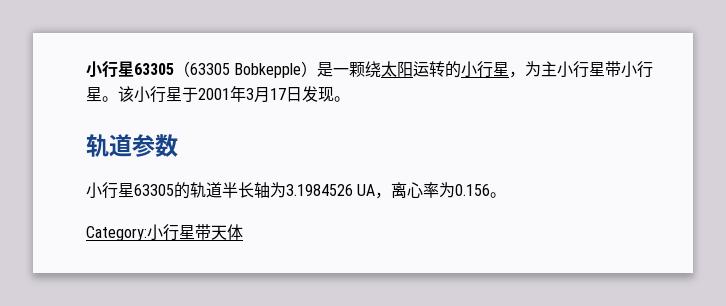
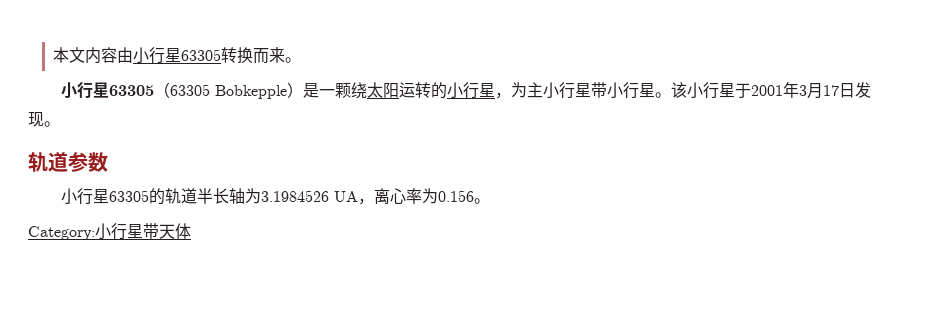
(86, 69) none -> [53,47,302,64] 本文内容由小行星63305转换而来。 //

